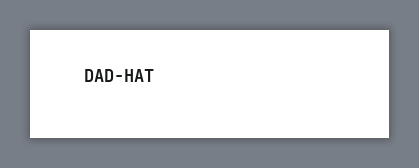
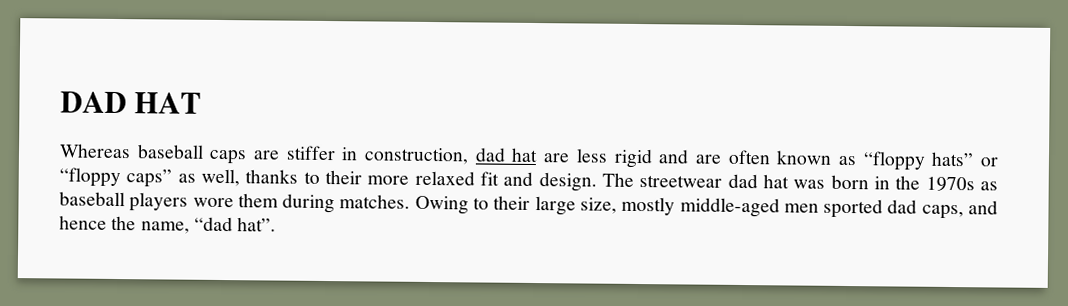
[84,69,154,82] DAD-HAT -> [60,91,202,114] [59,143,999,171] [59,167,999,192] [59,191,998,220] [59,215,277,234] DAD HAT // Whereas baseball caps are stiffer in construction, dad hat are less rigid and are often known as “floppy hats” or “floppy caps” as well, thanks to their more relaxed fit and design. The streetwear dad hat was born in the 1970s as baseball players wore them during matches. Owing to their large size, mostly middle-aged men sported dad caps, and hence the name, “dad hat”.

